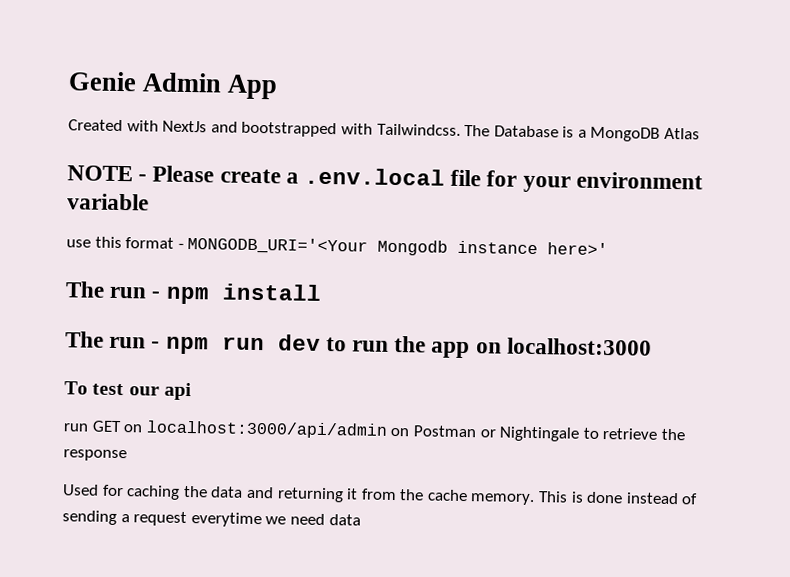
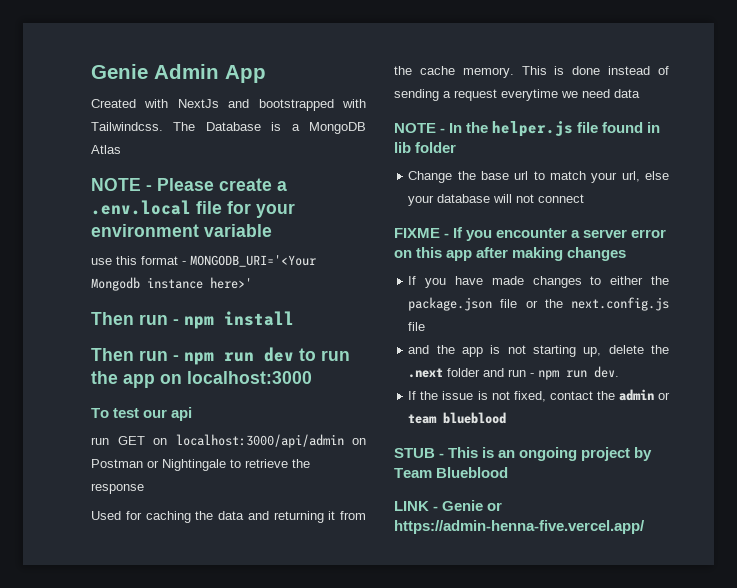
[65,281,105,298] The -> [91,312,134,325] Then
[65,331,104,348] The -> [91,348,134,361] Then
(361, 520) none -> [394,121,661,137] [394,142,457,153] [408,171,669,183] [408,194,585,206] [394,227,667,241] [394,247,627,261] [408,276,669,288] [408,297,669,311] [408,322,426,331] [408,345,669,357] [408,366,620,380] [408,389,670,402] [408,412,507,424] [394,447,653,461] [394,467,509,478] [394,500,503,511] [394,520,645,534] // NOTE - In the helper.js file found in lib folder // Change the base url to match your url, else your database will not connect // FIXME - If you encounter a server error on this app after making changes // If you have made changes to either the package.json file or the next.config.js file // and the app is not starting up, delete the .next folder and run - npm run dev. // If the issue is not fixed, contact the admin or team blueblood // STUB - This is an ongoing project by Team Blueblood // LINK - Genie or https://admin-henna-five.vercel.app/

